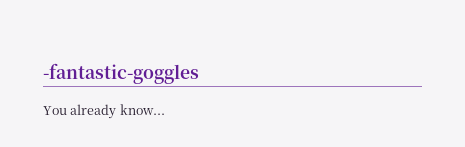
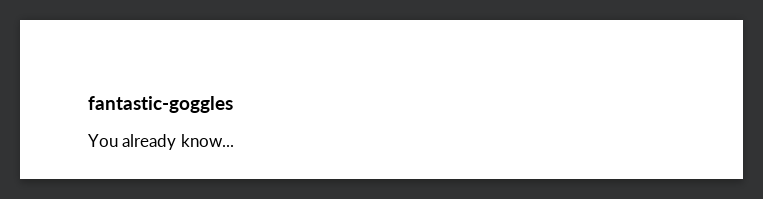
[43,63,199,84] -fantastic-goggles -> [88,96,233,113] fantastic-goggles

